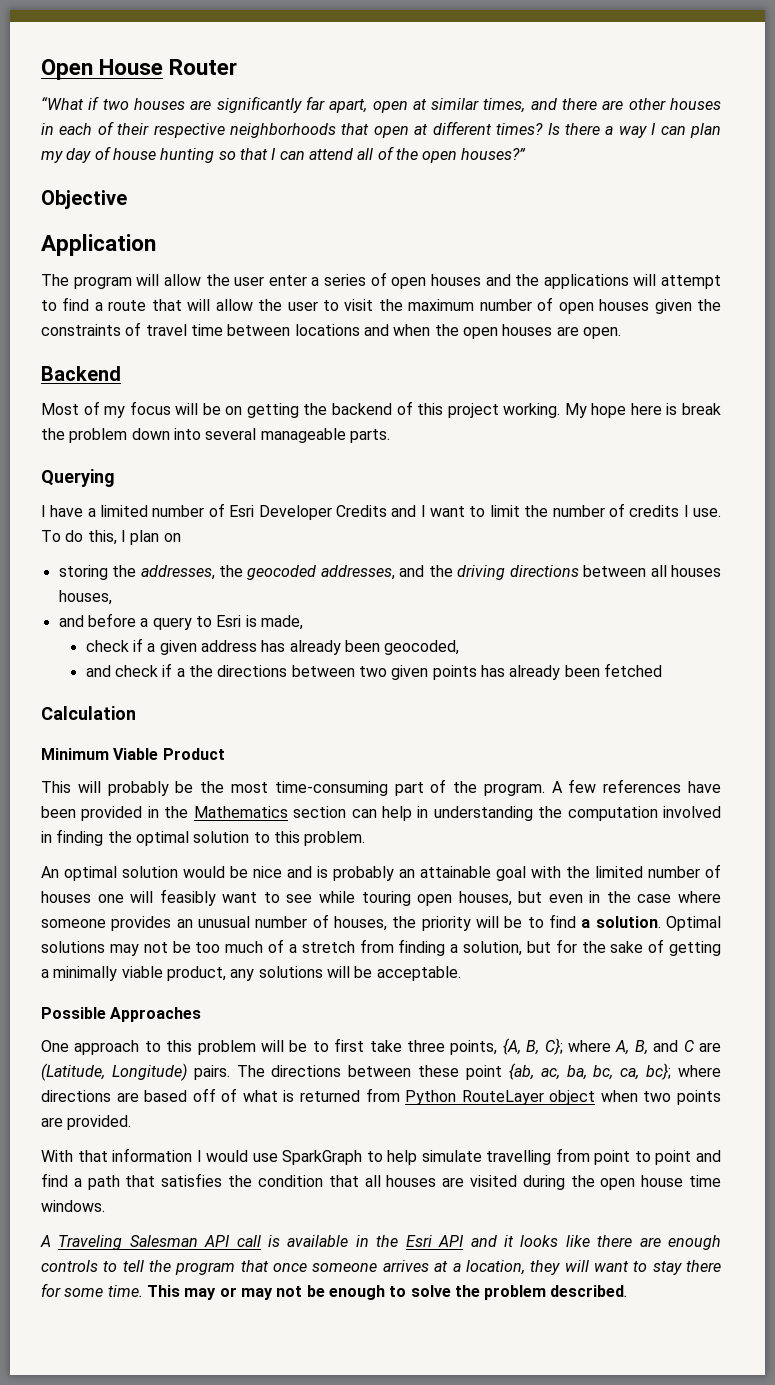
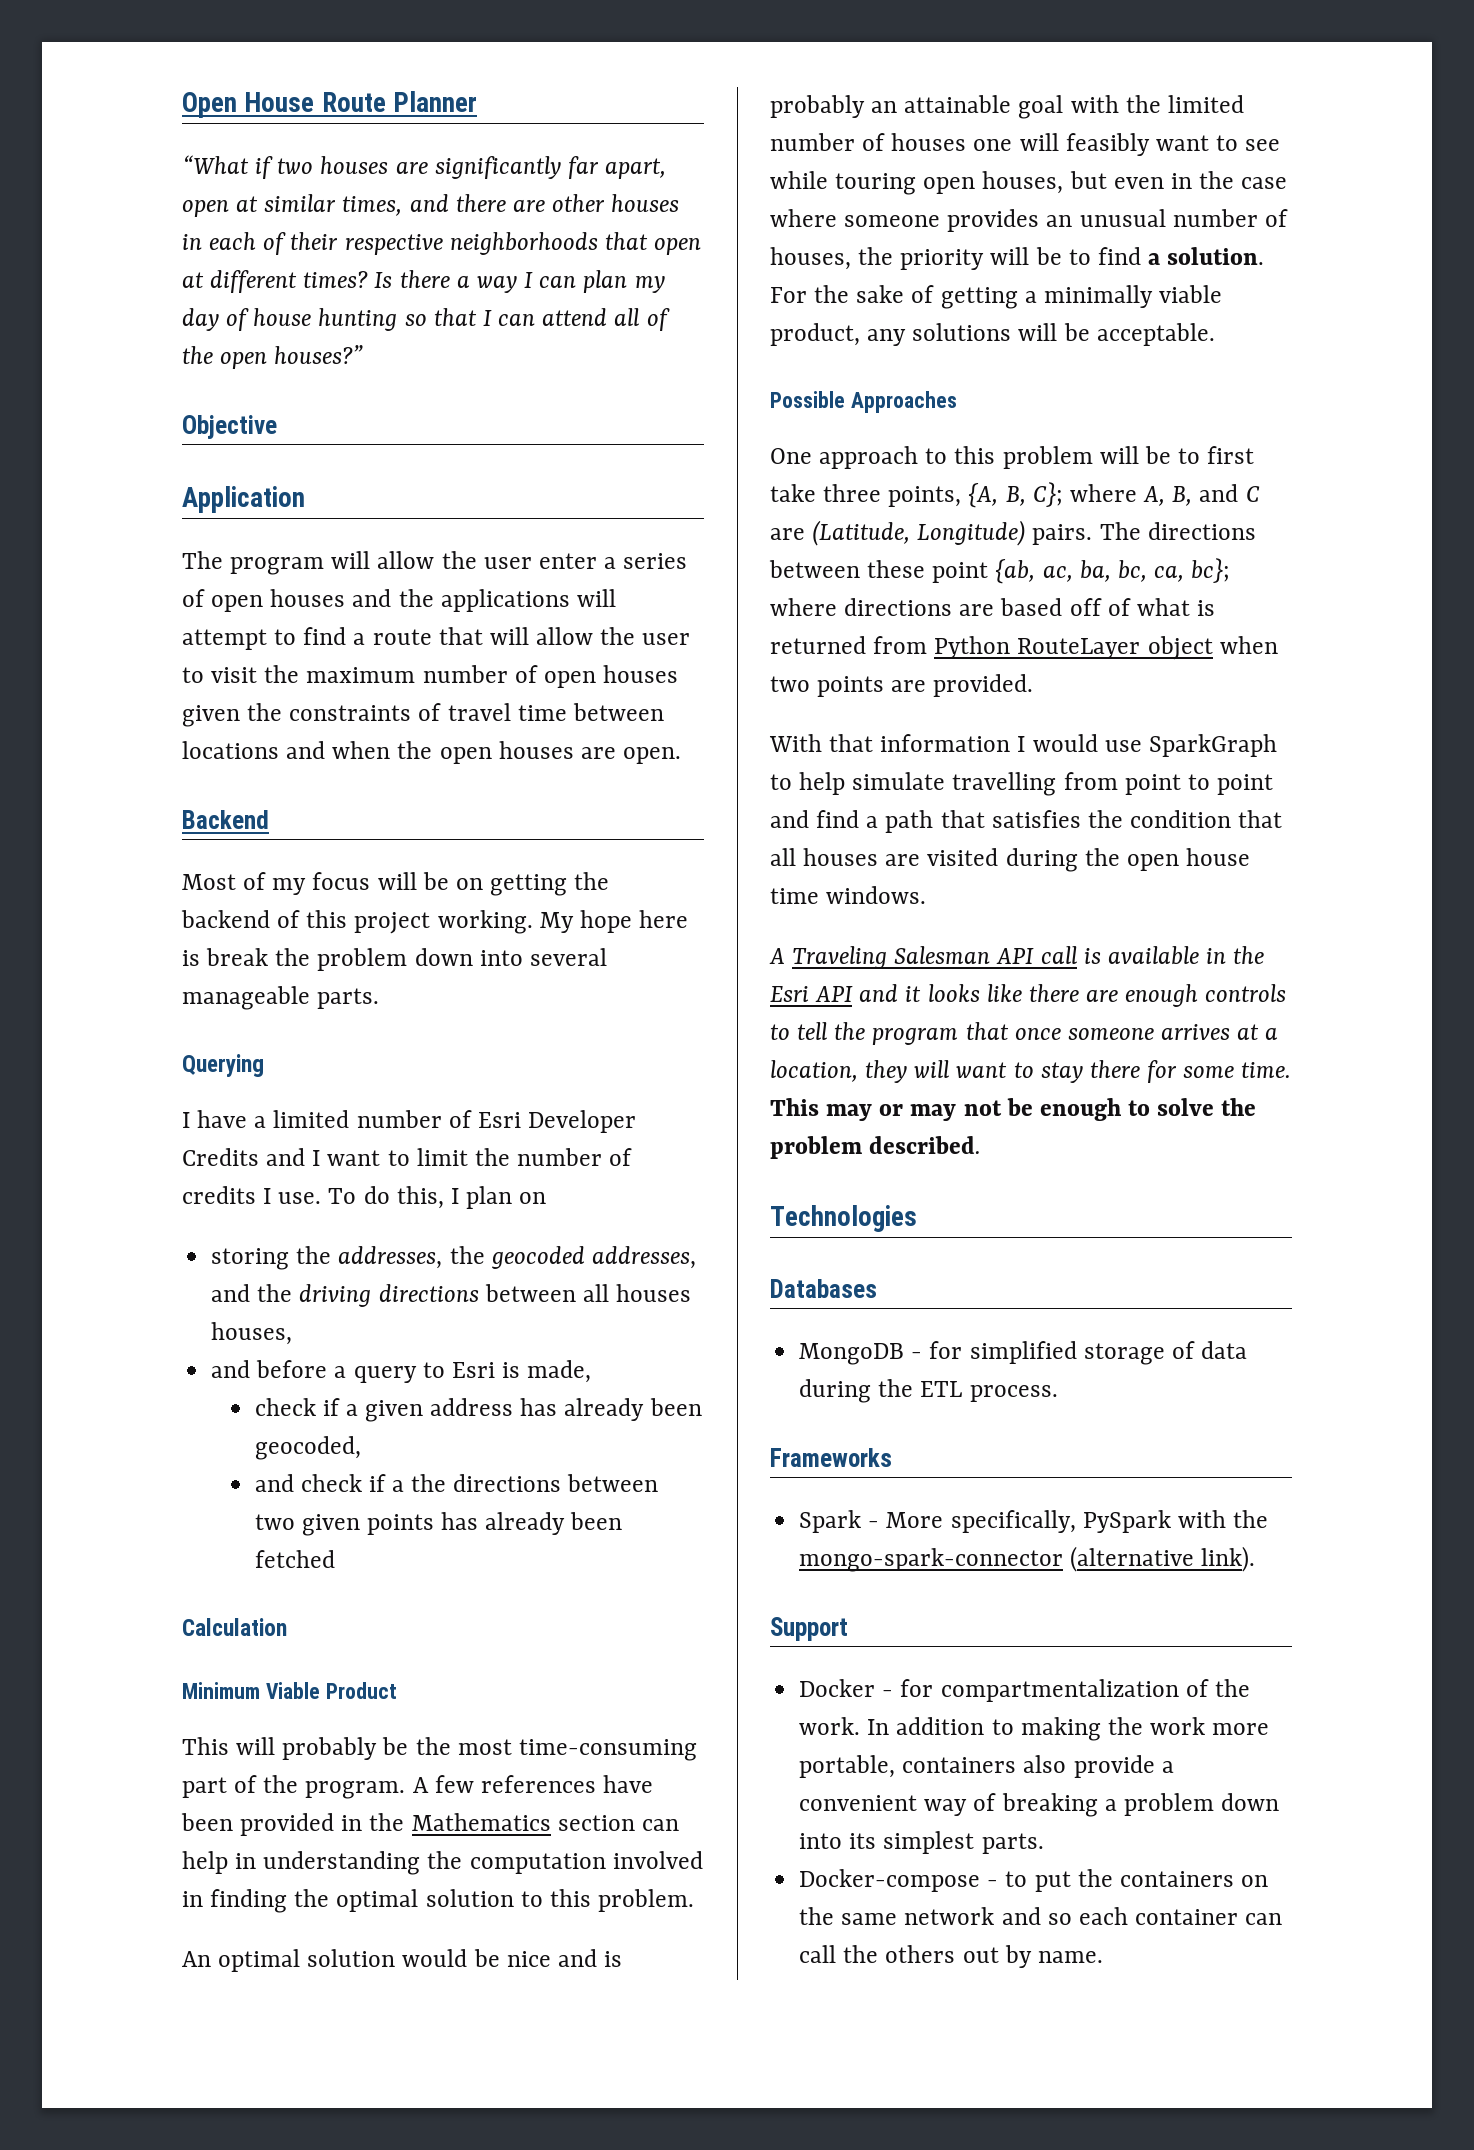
[169,59,238,75] Router -> [321,91,477,112] Route Planner
[666,916,721,931] [41,939,577,956] Optimal solutions may not be too much of a stretch from finding a solution, but for -> [770,287,807,303] For
(629, 1291) none -> [770,1205,917,1232] [770,1279,877,1298] [799,1341,1248,1365] [799,1379,1058,1403] [770,1448,892,1467] [799,1510,1269,1533] [799,1546,1256,1572] [770,1617,848,1641] [799,1679,1250,1702] [799,1717,1270,1741] [799,1755,1174,1778] [799,1793,1280,1817] [799,1831,1044,1854] [799,1869,1269,1892] [799,1907,1283,1925] [799,1945,1103,1968] // Technologies // Databases // MongoDB - for simplified storage of data during the ETL process. // Frameworks // Spark - More specifically, PySpark with the mongo-spark-connector (alternative link). // Support // Docker - for compartmentalization of the work. In addition to making the work more portable, containers also provide a convenient way of breaking a problem down into its simplest parts. // Docker-compose - to put the containers on the same network and so each container can call the others out by name.

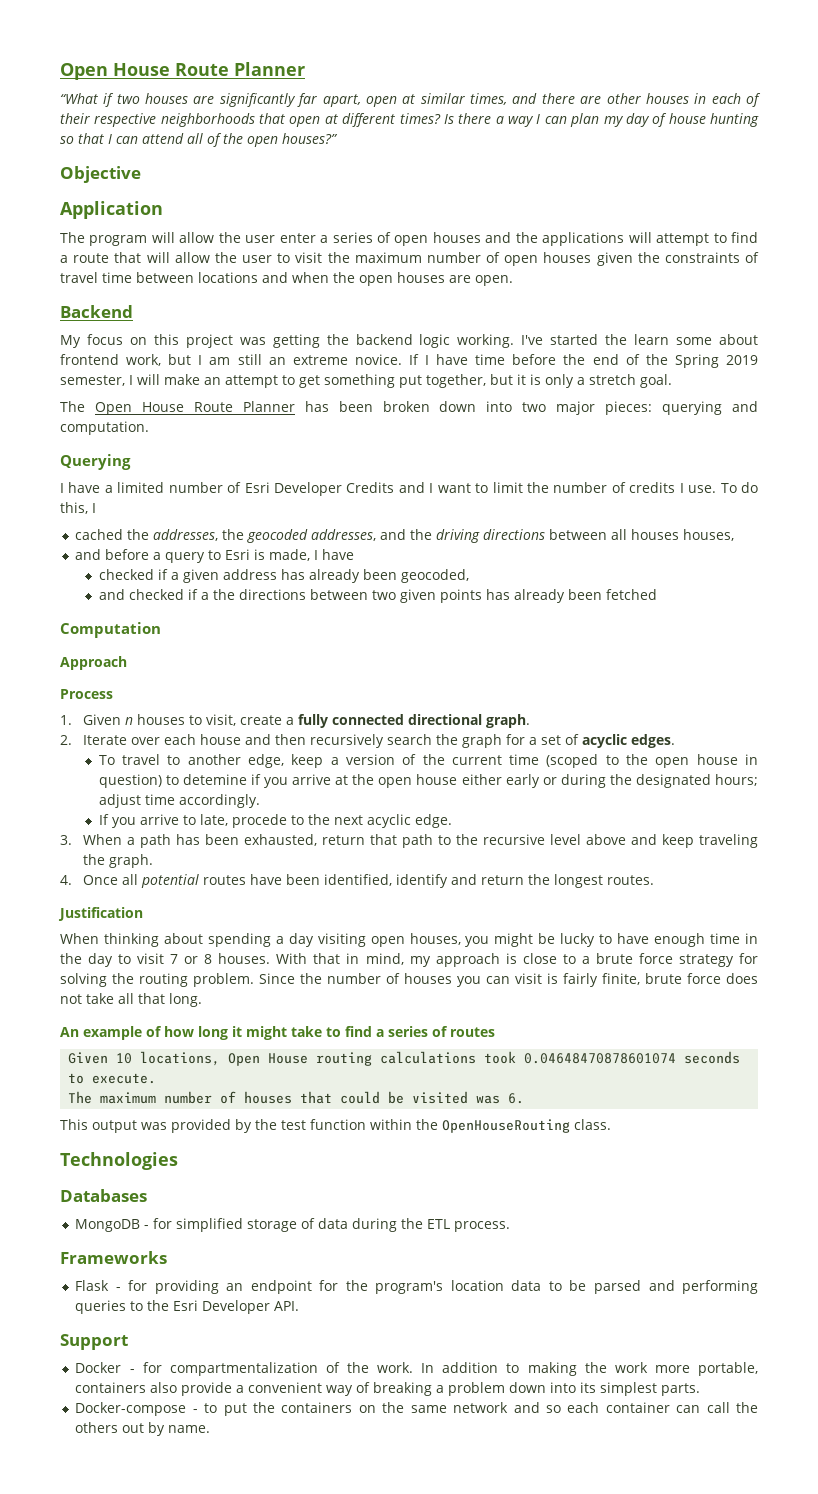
[182,872,610,896] [181,910,689,934] [182,948,607,971] [182,986,380,1010] Most of my focus will be on getting the backend of this project working. My hope here is break the problem down into several manageable parts. -> [60,334,758,348] [60,354,758,368] [60,374,672,388] [60,401,759,415] [60,421,149,435] My focus on this project was getting the backend logic working. I've started the learn some about frontend work, but I am still an extreme novice. If I have time before the end of the Spring 2019 semester, I will make an attempt to get something put together, but it is only a stretch goal. // The Open House Route Planner has been broken down into two major pieces: querying and computation.
[466,1186,547,1209] [211,1248,290,1270] plan on // storing -> [75,529,124,540] // cached
[254,1398,316,1416] // check -> [314,549,355,560] [98,569,154,580] I have // checked
[300,1474,362,1492] check -> [128,589,184,600] checked
[182,1618,287,1636] [182,1682,397,1699] [182,1737,697,1761] [182,1775,654,1799] [181,1813,679,1836] [182,1851,703,1875] [182,1889,695,1913] [182,1949,623,1972] [770,95,1244,119] [770,133,1281,156] [770,171,1288,195] [770,209,1288,232] [770,247,1265,270] [770,285,1223,309] [770,323,1215,346] [770,391,957,413] [770,446,1255,469] [770,482,1260,508] [770,520,1256,546] [769,558,1231,584] [770,598,1216,616] [770,636,1278,660] [770,674,1034,697] [769,734,1277,757] [770,772,1274,796] [770,810,1283,833] [770,848,1251,872] [770,886,927,904] [769,946,1265,969] [770,984,1287,1007] [770,1022,1279,1045] [770,1060,1292,1083] [770,1098,1257,1121] [770,1136,982,1159] Calculation // Minimum Viable Product // This will probably be the most time-consuming part of the program. A few references have been provided in the Mathematics section can help in understanding the computation involved in finding the optimal solution to this problem. // An optimal solution would be nice and is probably an attainable goal with the limited number of houses one will feasibly want to see while touring open houses, but even in the case where someone provides an unusual number of houses, the priority will be to find a solution. For the sake of getting a minimally viable product, any solutions will be acceptable. // Possible Approaches // One approach to this problem will be to first take three points, {A, B, C}; where A, B, and C are (Latitude, Longitude) pairs. The directions between these point {ab, ac, ba, bc, ca, bc}; where directions are based off of what is returned from Python RouteLayer object when two points are provided. // With that information I would use SparkGraph to help simulate travelling from point to point and find a path that satisfies the condition that all houses are visited during the open house time windows. // A Traveling Salesman API call is available in the Esri API and it looks like there are enough controls to tell the program that once someone arrives at a location, they will want to stay there for some time. This may or may not be enough to solve the problem described. -> [60,622,161,638] [60,656,127,670] [60,689,113,699] [60,714,531,728] [60,734,676,748] [98,754,758,768] [98,774,759,788] [98,794,260,808] [98,814,452,828] [60,834,758,848] [83,854,154,868] [60,874,655,888] [58,907,143,921] [60,933,759,947] [60,953,758,967] [60,973,758,987] [60,993,202,1007] [60,1026,495,1040] [68,1051,741,1066] [68,1073,157,1084] [68,1091,525,1104] [60,1119,611,1133] Computation // Approach // Process // 1. Given n houses to visit, create a fully connected directional graph. // 2. Iterate over each house and then recursively search the graph for a set of acyclic edges. // To travel to another edge, keep a version of the current time (scoped to the open house in question) to detemine if you arrive at the open house either early or during the designated hours; adjust time accordingly. // If you arrive to late, procede to the next acyclic edge. // 3. When a path has been exhausted, return that path to the recursive level above and keep traveling the graph. // 4. Once all potential routes have been identified, identify and return the longest routes. // Justification // When thinking about spending a day visiting open houses, you might be lucky to have enough time in the day to visit 7 or 8 houses. With that in mind, my approach is close to a brute force strategy for solving the routing problem. Since the number of houses you can visit is fairly finite, brute force does not take all that long. // An example of how long it might take to find a series of routes // Given 10 locations, Open House routing calculations took 0.04648470878601074 seconds to execute. // The maximum number of houses that could be visited was 6. // This output was provided by the test function within the OpenHouseRouting class.
[799,1510,1269,1533] [799,1546,1256,1572] Spark - More specifically, PySpark with the mongo-spark-connector (alternative link). -> [75,1280,758,1294] [75,1300,300,1314] Flask - for providing an endpoint for the program's location data to be parsed and performing queries to the Esri Developer API.

